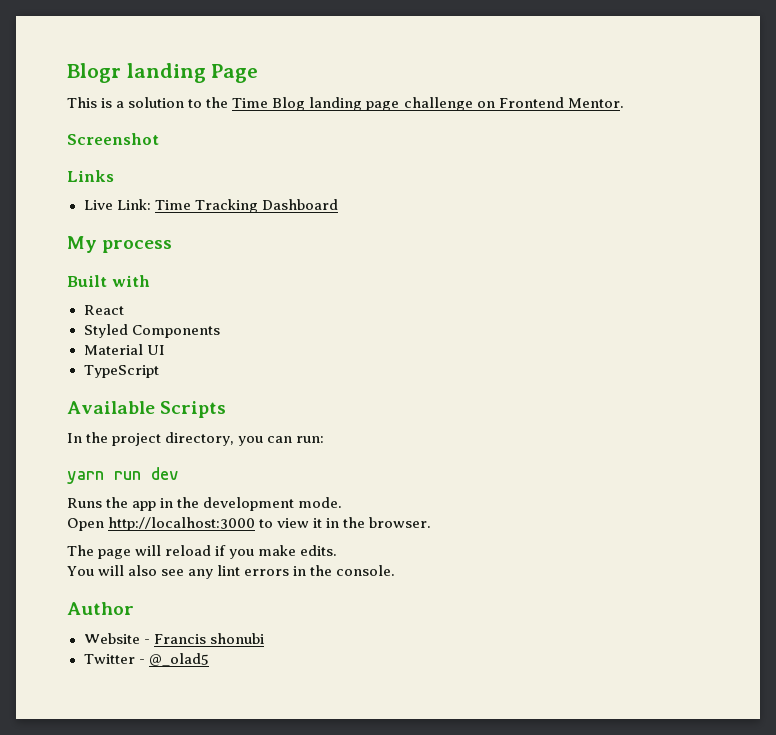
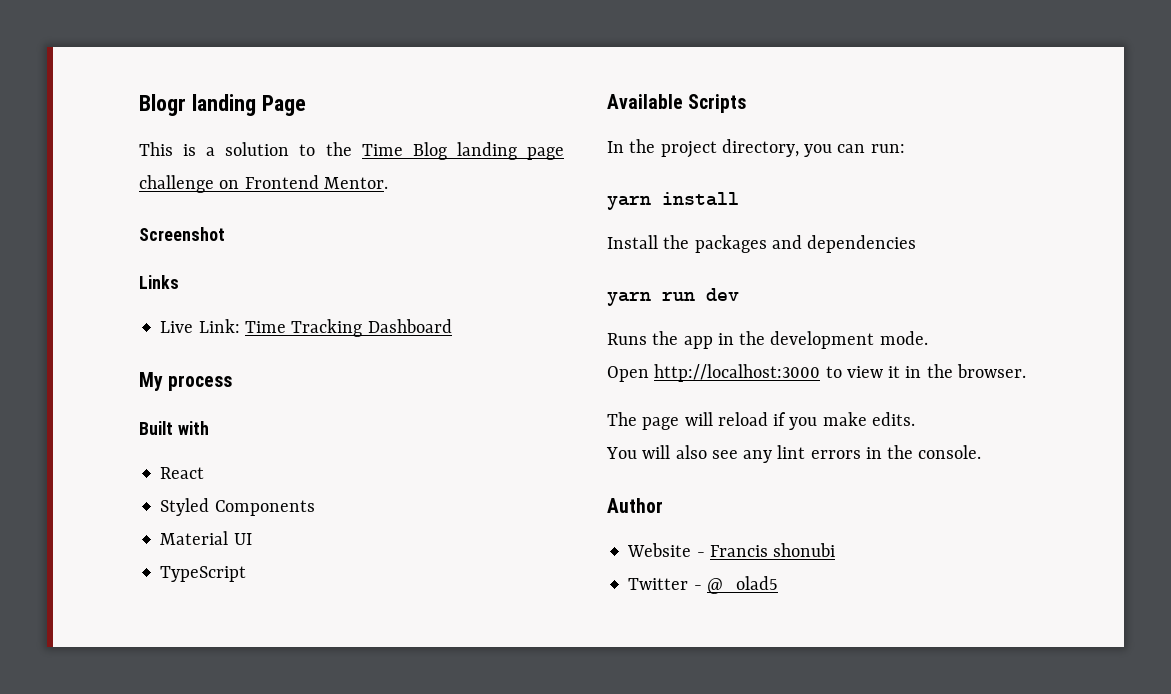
(325, 439) none -> [607,192,739,210] [607,235,917,253] // yarn install // Install the packages and dependencies

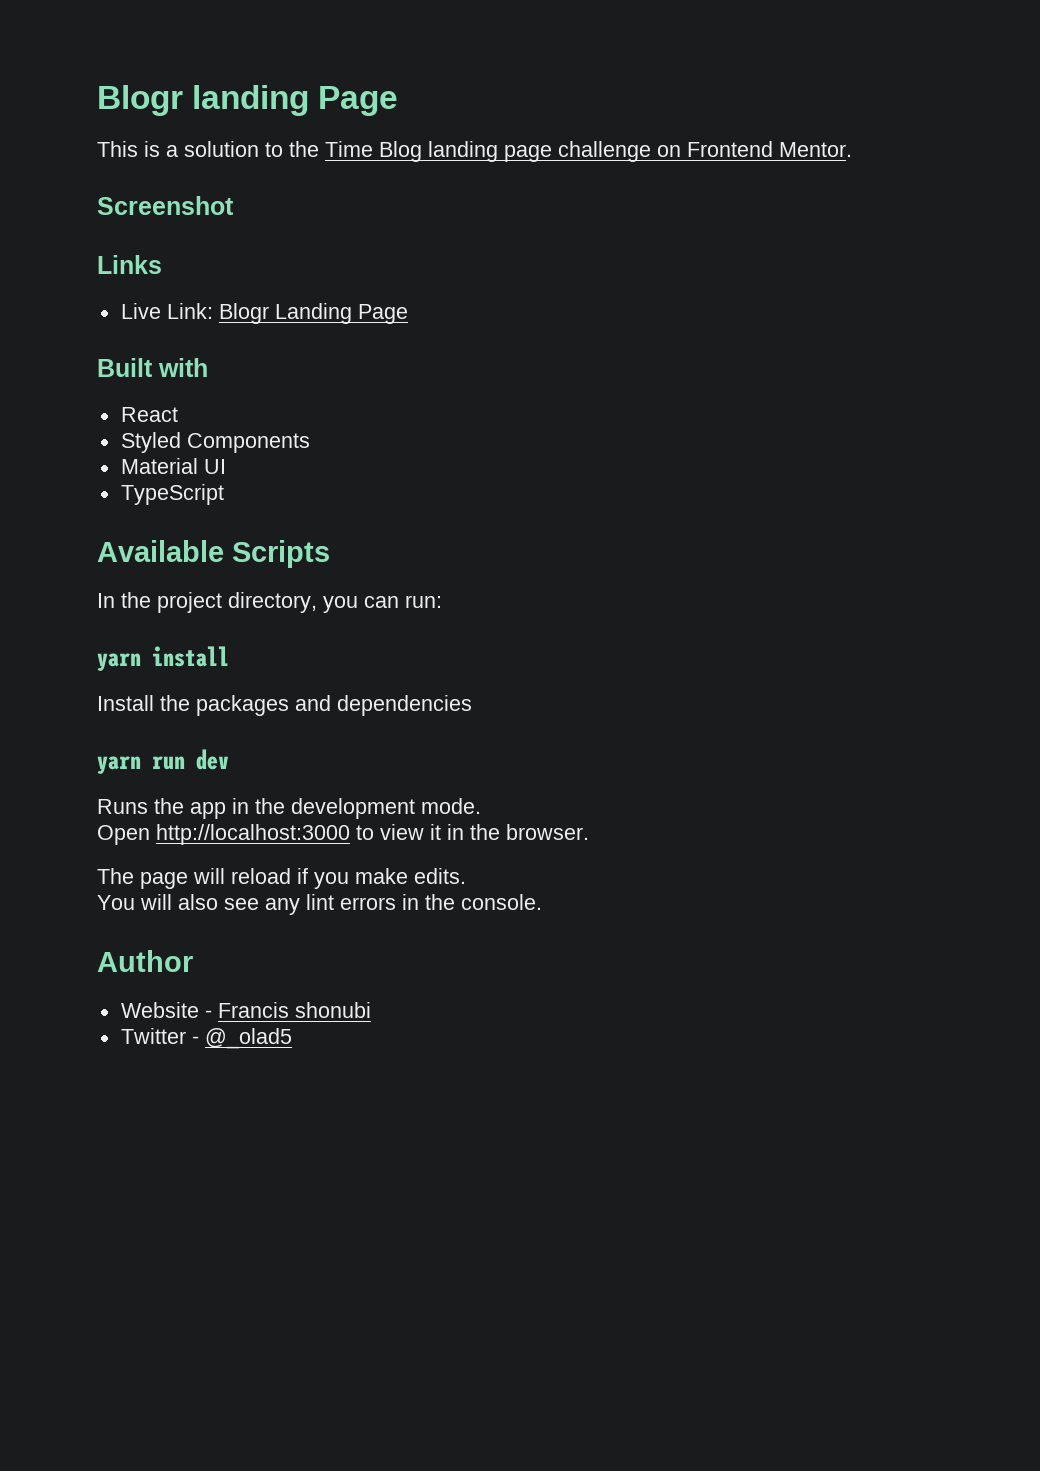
[244,319,452,337] [139,372,233,391] Time Tracking Dashboard // My process -> [218,303,408,324] Blogr Landing Page

